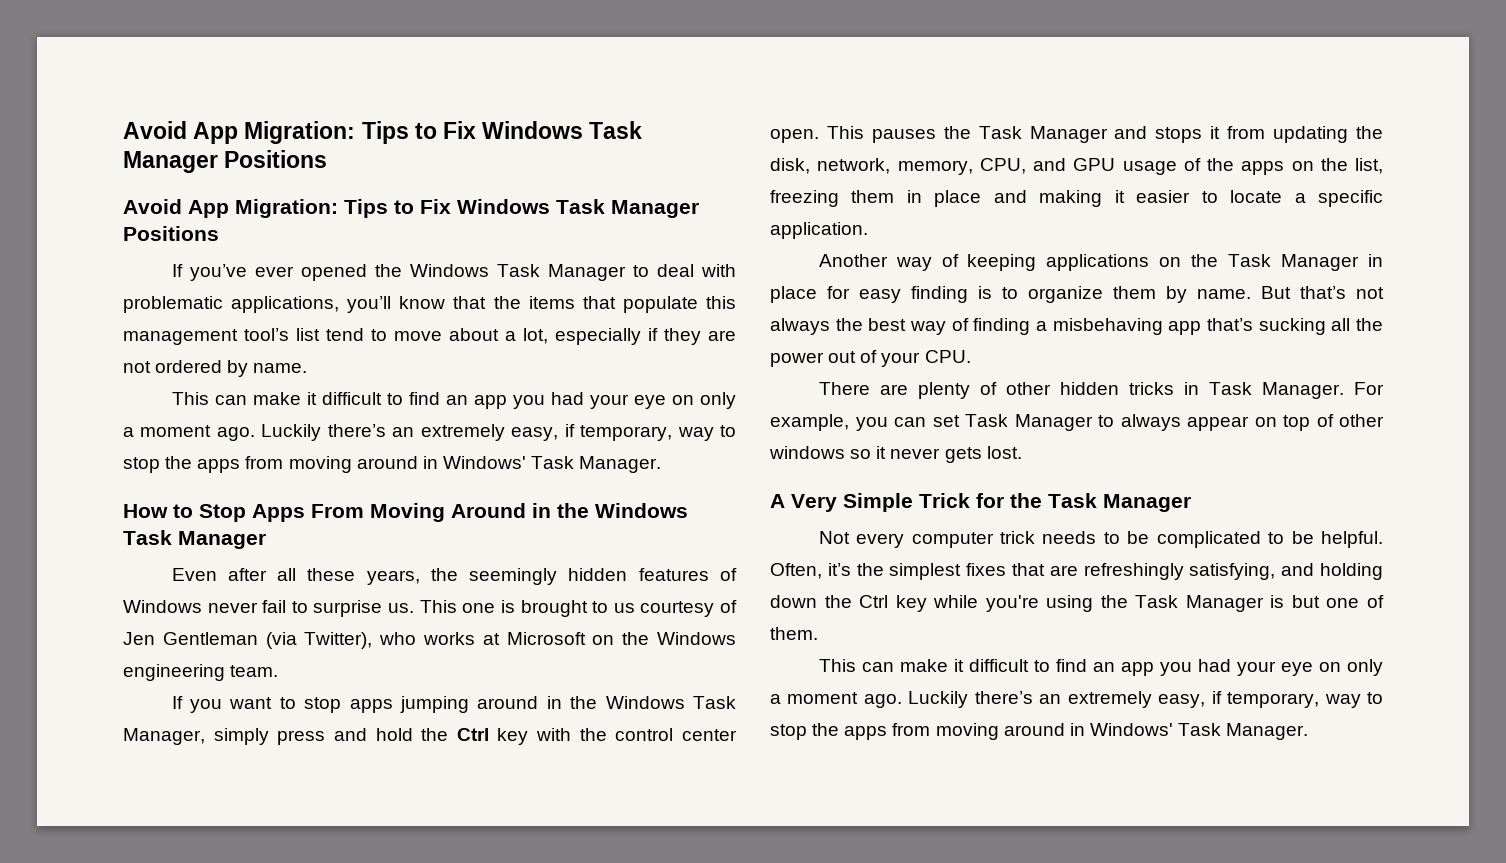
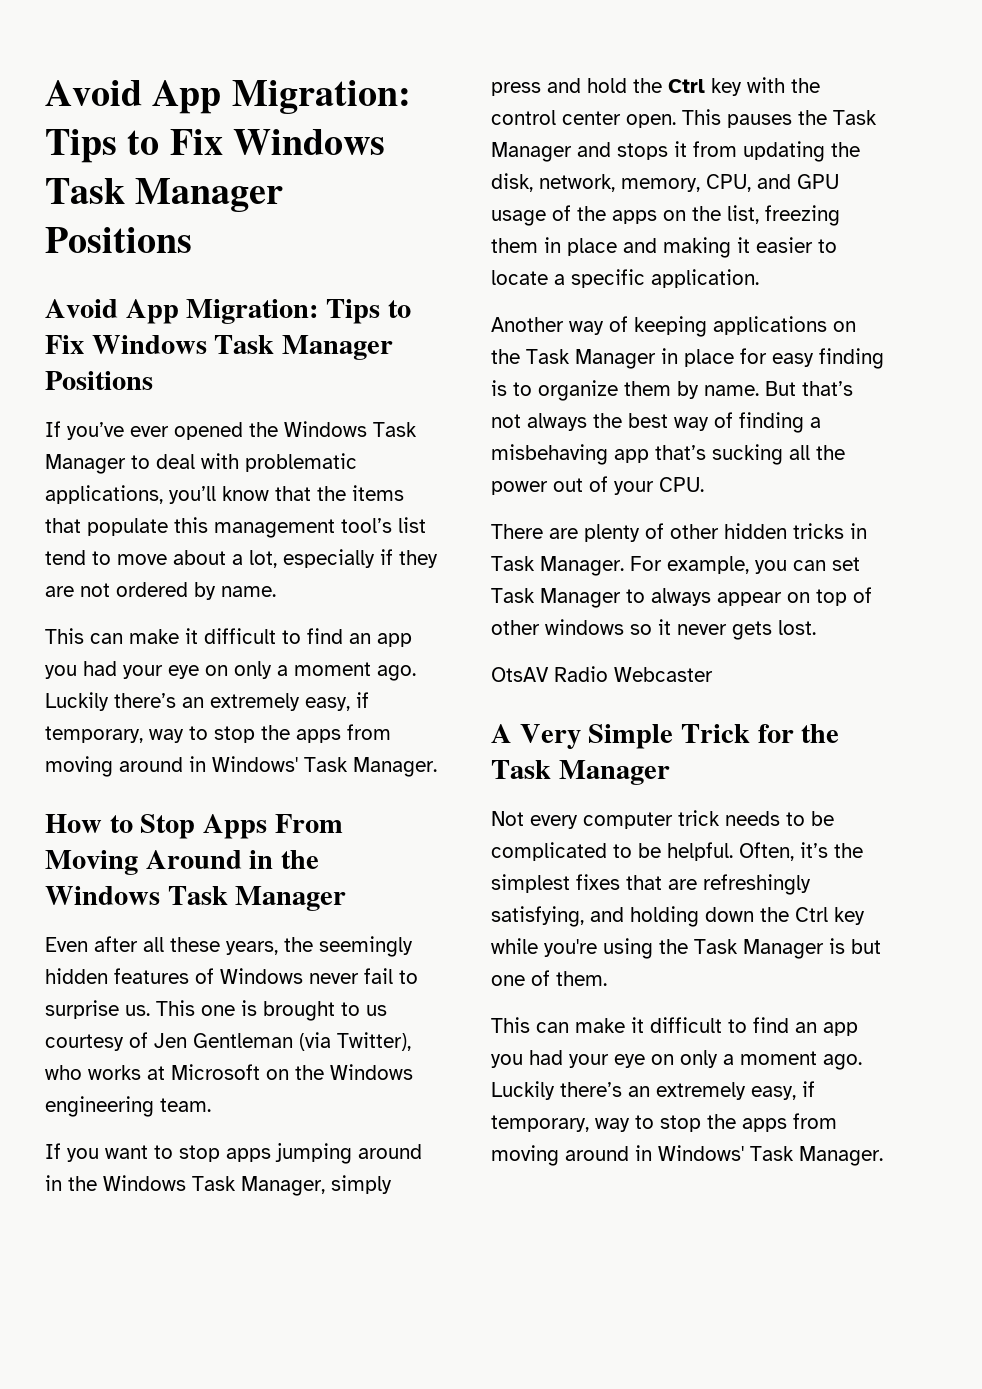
(1022, 452) none -> [491,666,713,682] // OtsAV Radio Webcaster

